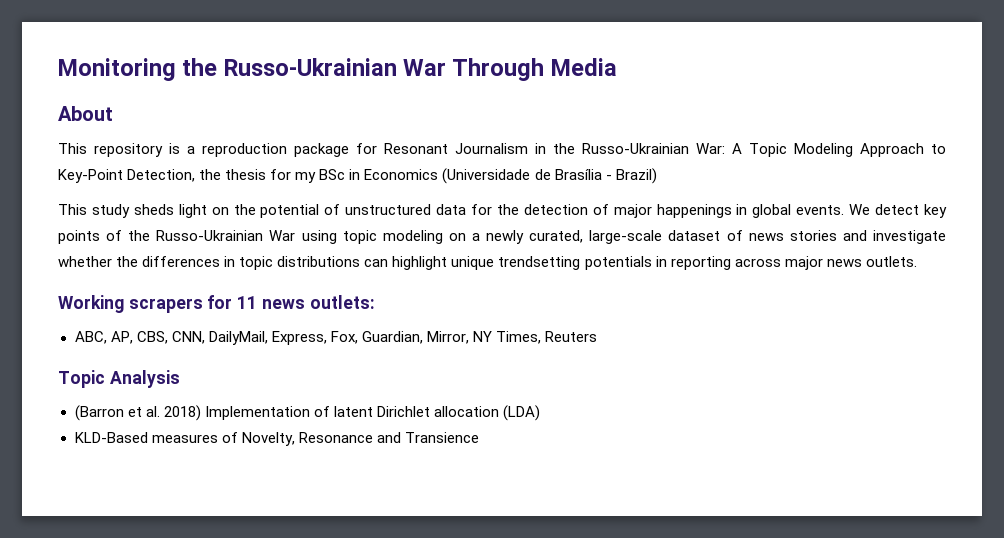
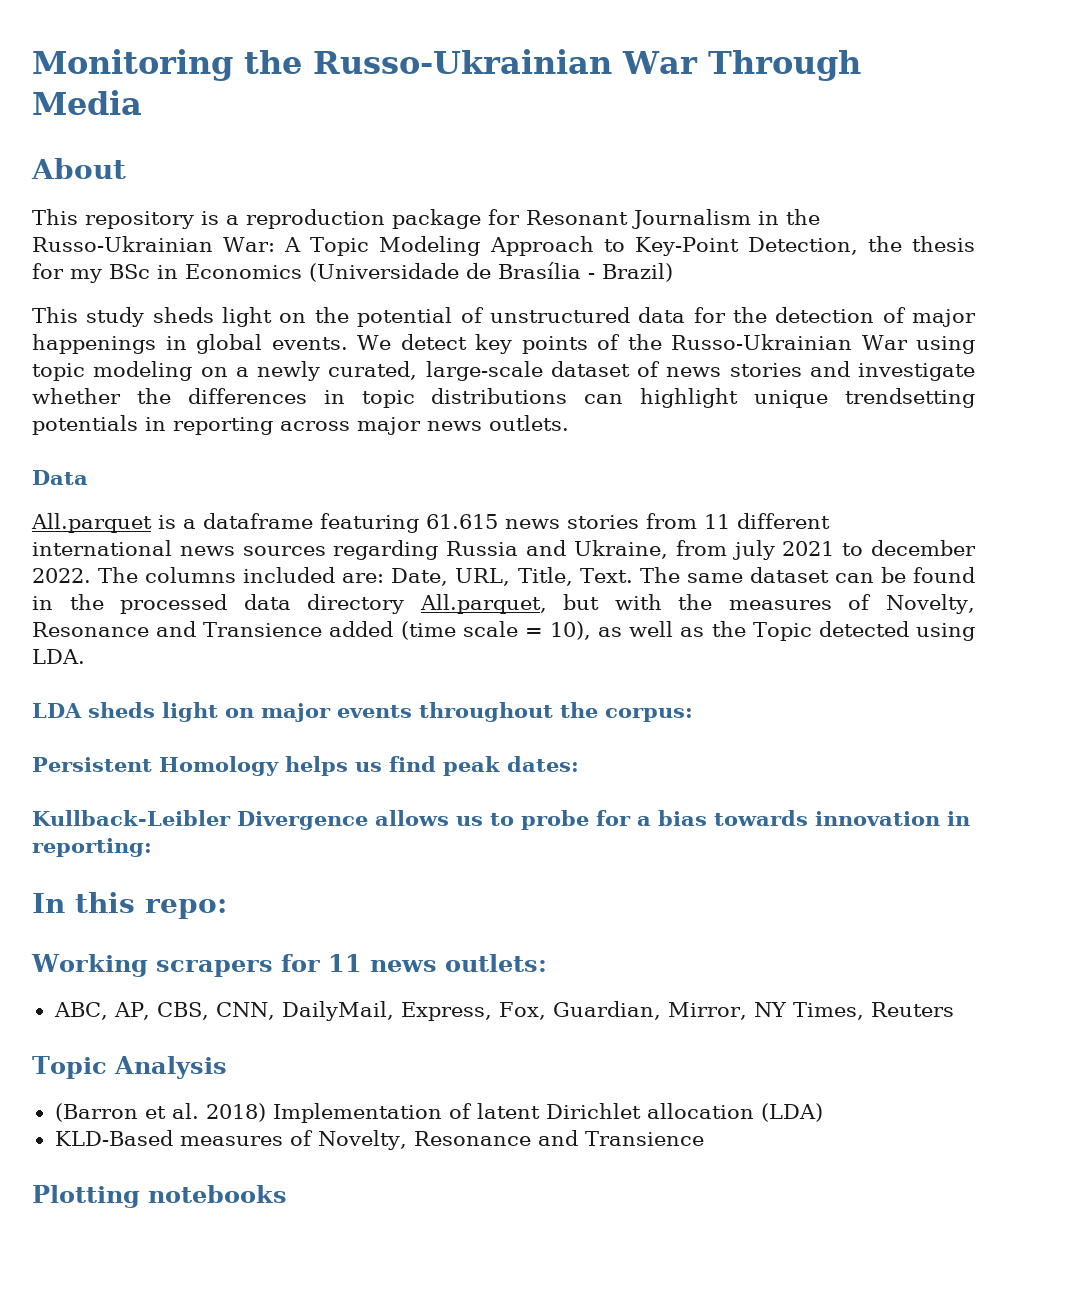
(917, 261) none -> [32,470,88,485] [31,513,830,533] [32,540,977,560] [32,567,975,586] [32,594,976,614] [32,621,975,641] [32,649,85,664] [32,702,693,722] [32,756,579,776] [32,810,970,830] [32,838,152,857] [32,892,227,919] // Data // All.parquet is a dataframe featuring 61.615 news stories from 11 different international news sources regarding Russia and Ukraine, from july 2021 to december 2022. The columns included are: Date, URL, Title, Text. The same dataset can be found in the processed data directory All.parquet, but with the measures of Novelty, Resonance and Transience added (time scale = 10), as well as the Topic detected using LDA. // LDA sheds light on major events throughout the corpus: // Persistent Homology helps us find peak dates: // Kullback-Leibler Divergence allows us to probe for a bias towards innovation in reporting: // In this repo:
(479, 437) none -> [32,1185,287,1208] // Plotting notebooks

